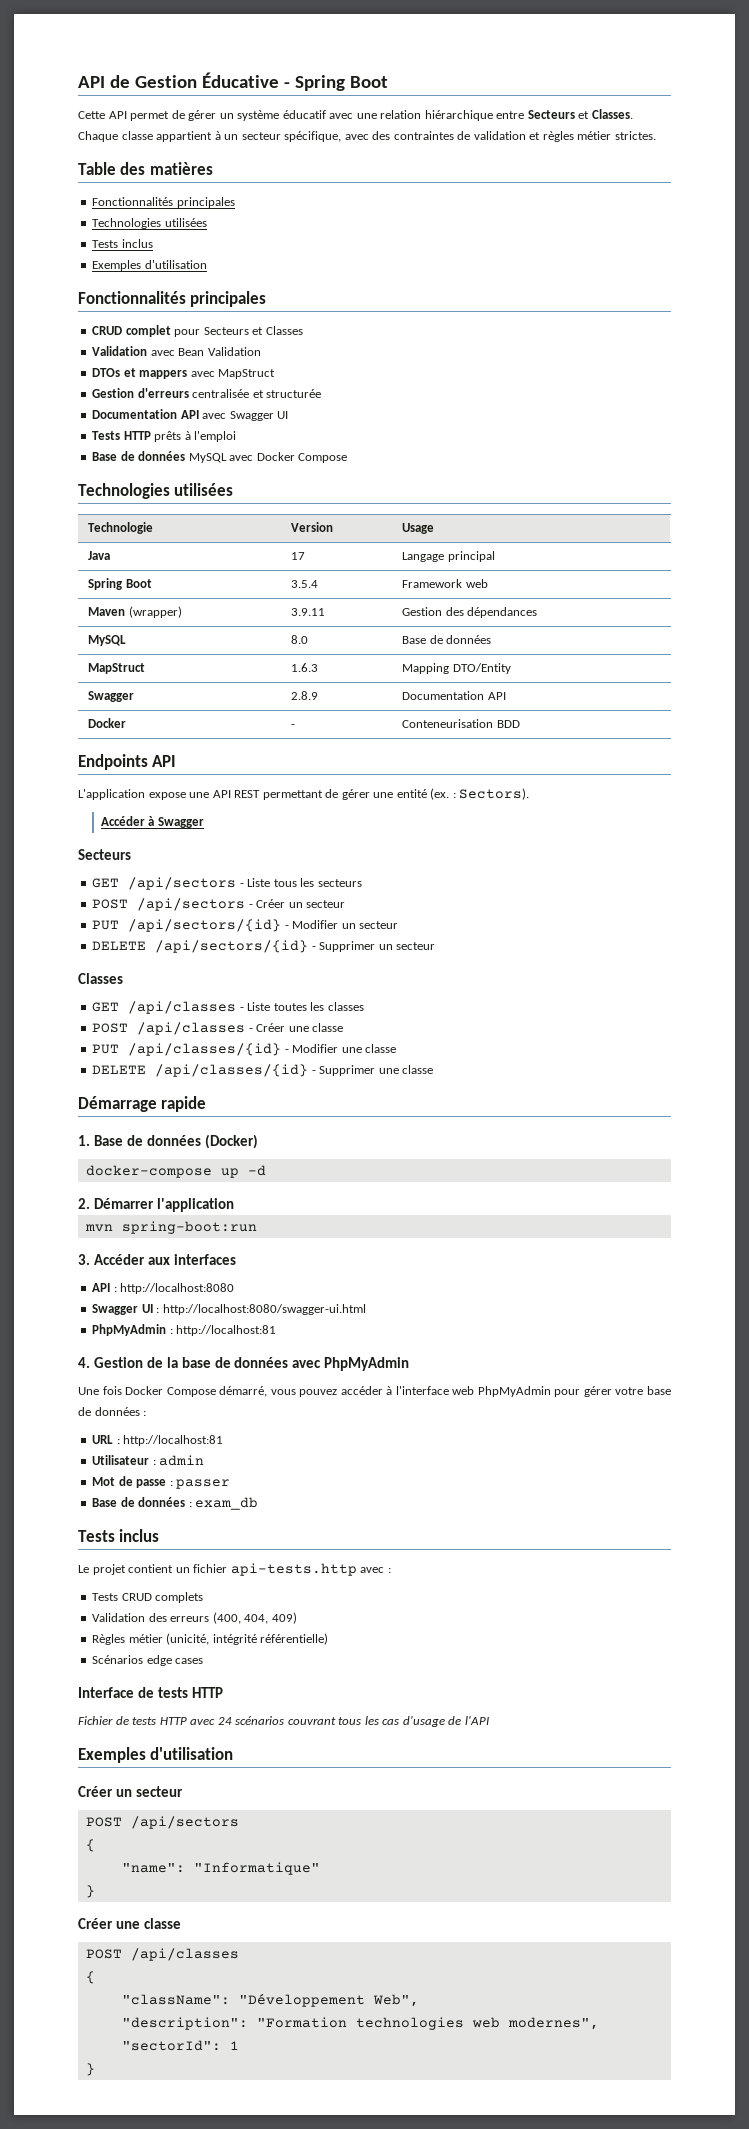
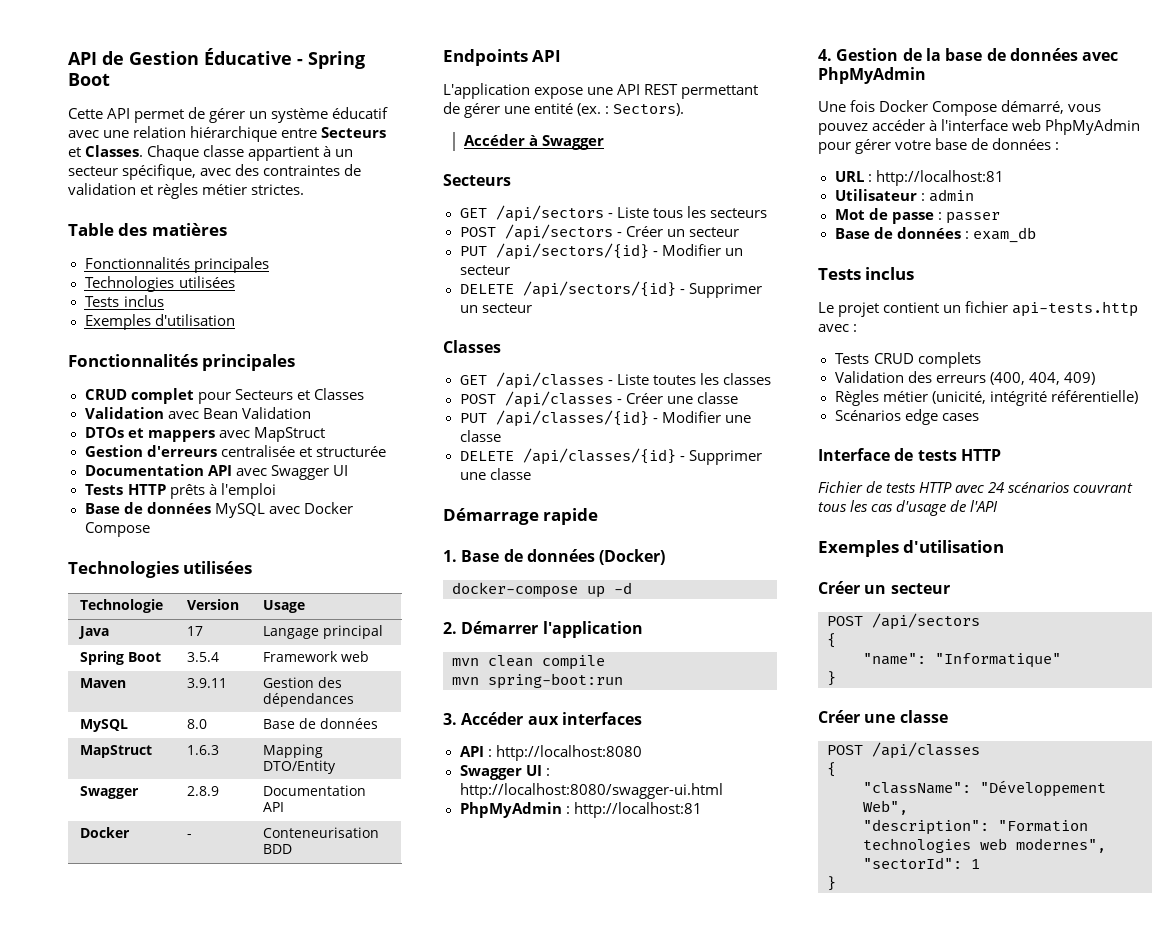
[128,606,182,618] (wrapper) -> (126, 683) none
(234, 1205) none -> [452,655,605,670] // mvn clean compile

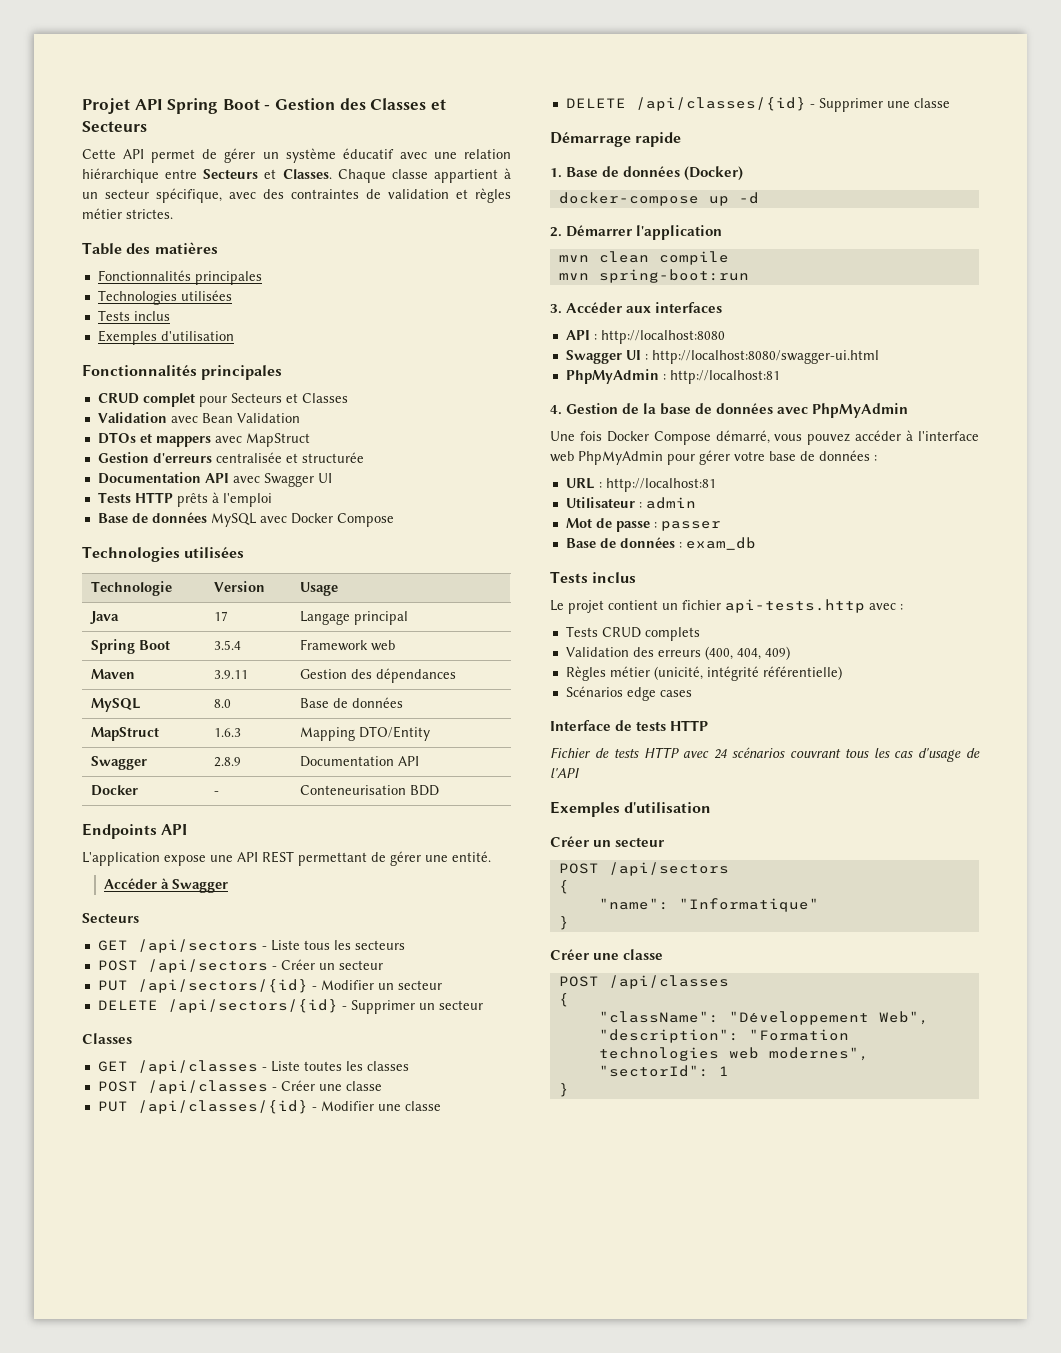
[68,48,365,69] [68,73,110,86] API de Gestion Éducative - Spring Boot -> [82,98,446,114] [82,121,147,132] Projet API Spring Boot - Gestion des Classes et Secteurs
[534,103,685,116] entité (ex. : Sectors). -> [452,851,491,862] entité.

